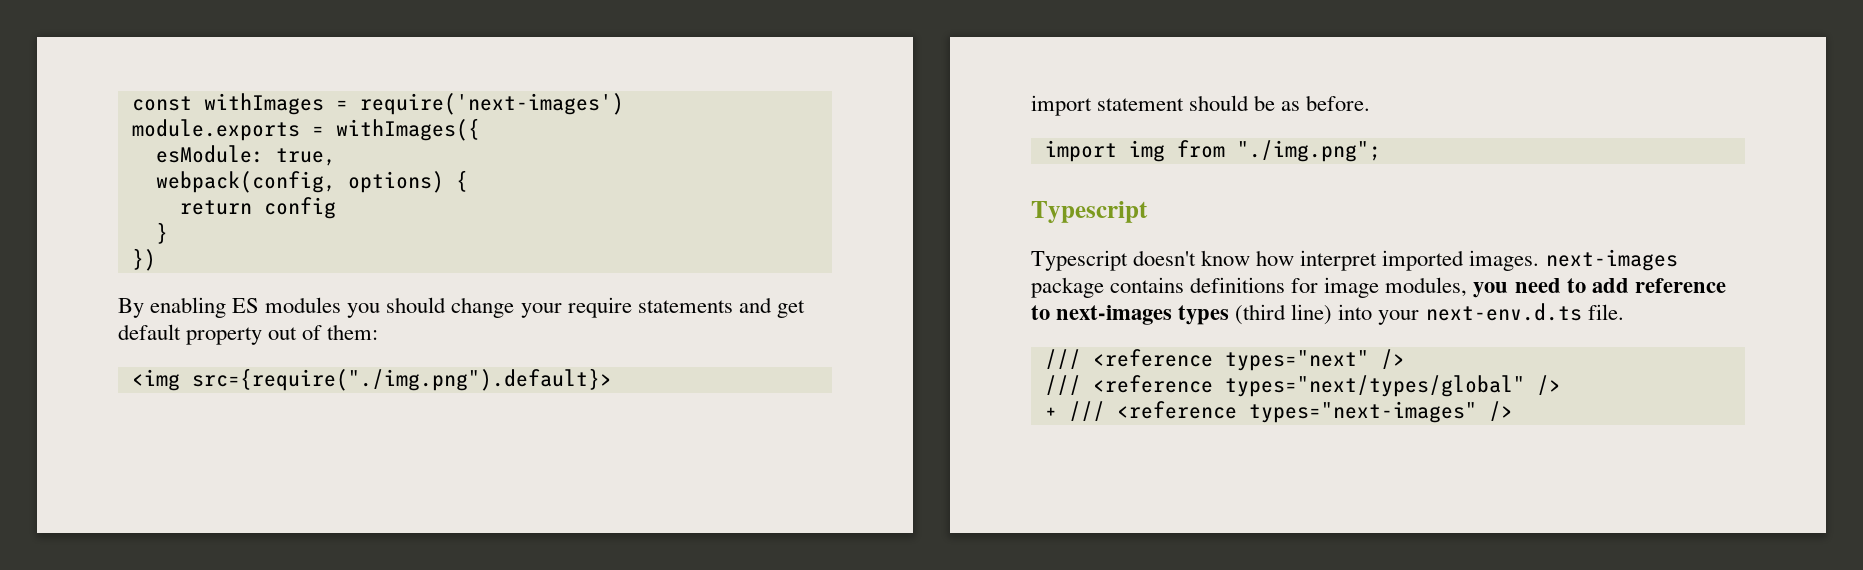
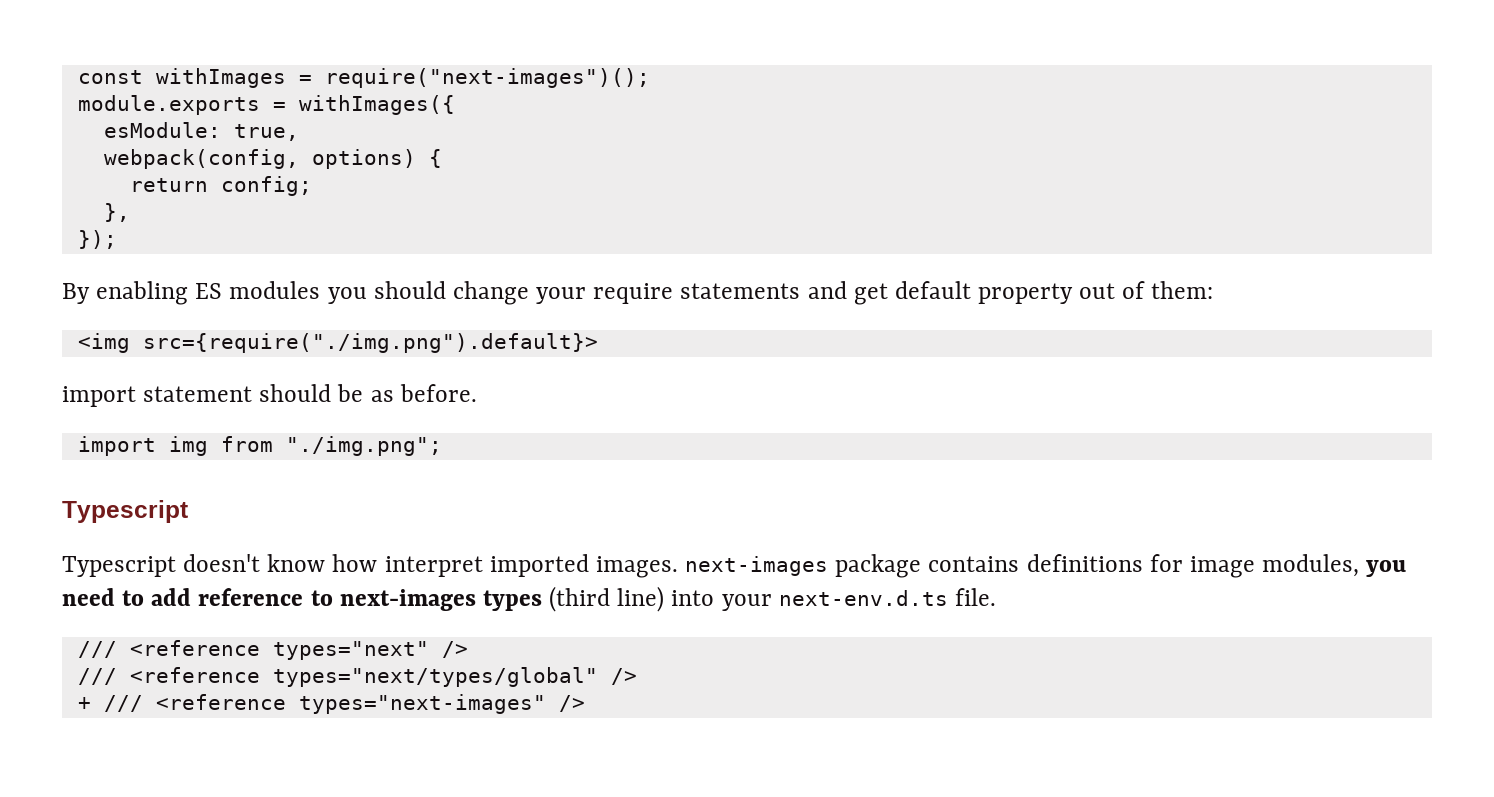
[359,93,624,115] require('next-images') -> [324,68,650,88] require("next-images")();
[263,197,336,219] [155,222,168,244] [131,248,156,271] config // } // }) -> [220,176,312,196] [103,203,130,222] [77,230,117,249] config; // }, // });

